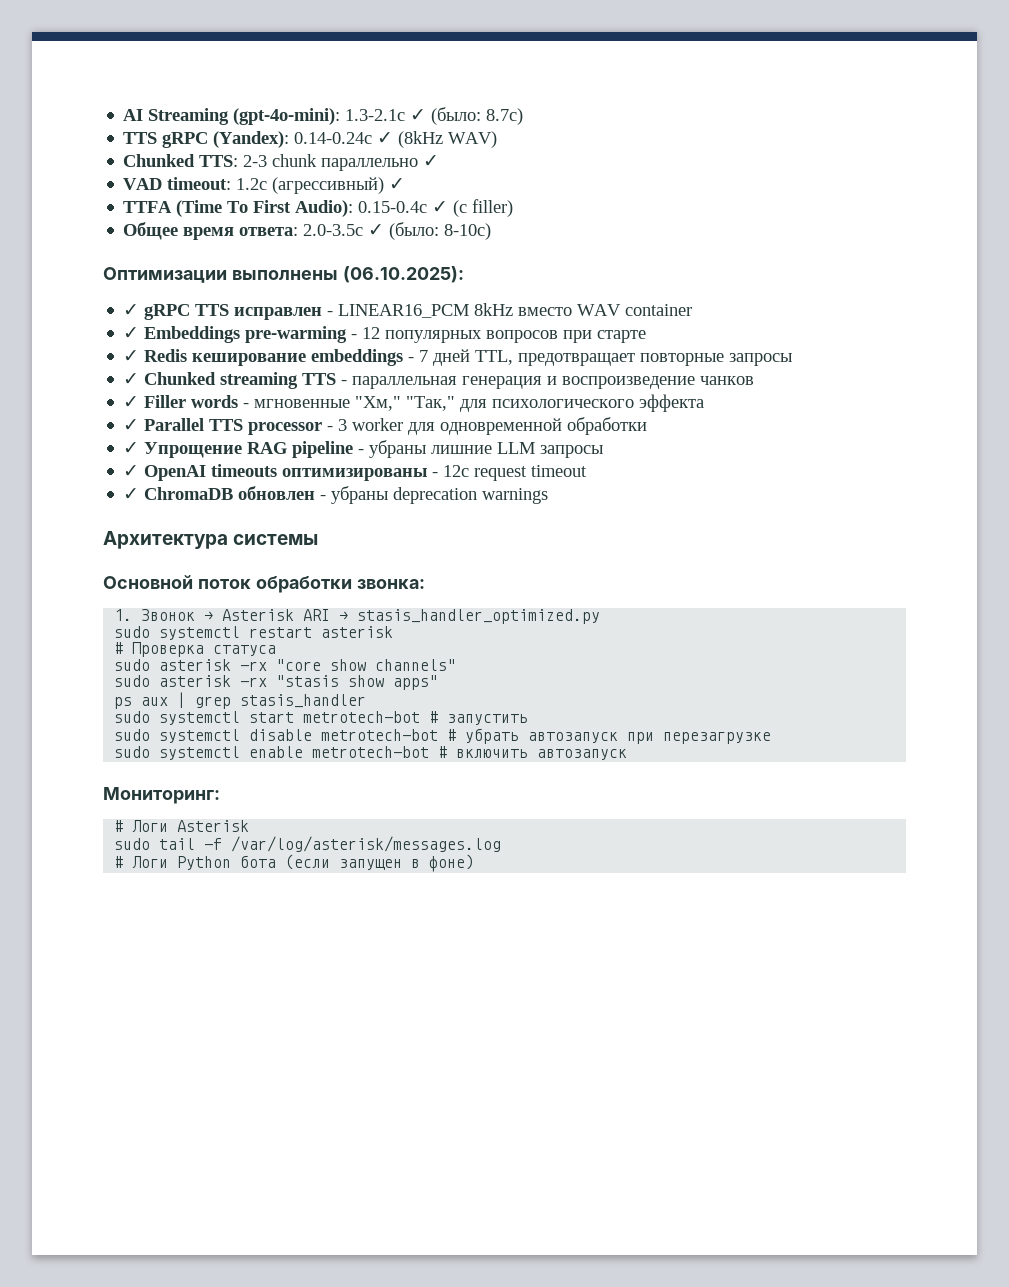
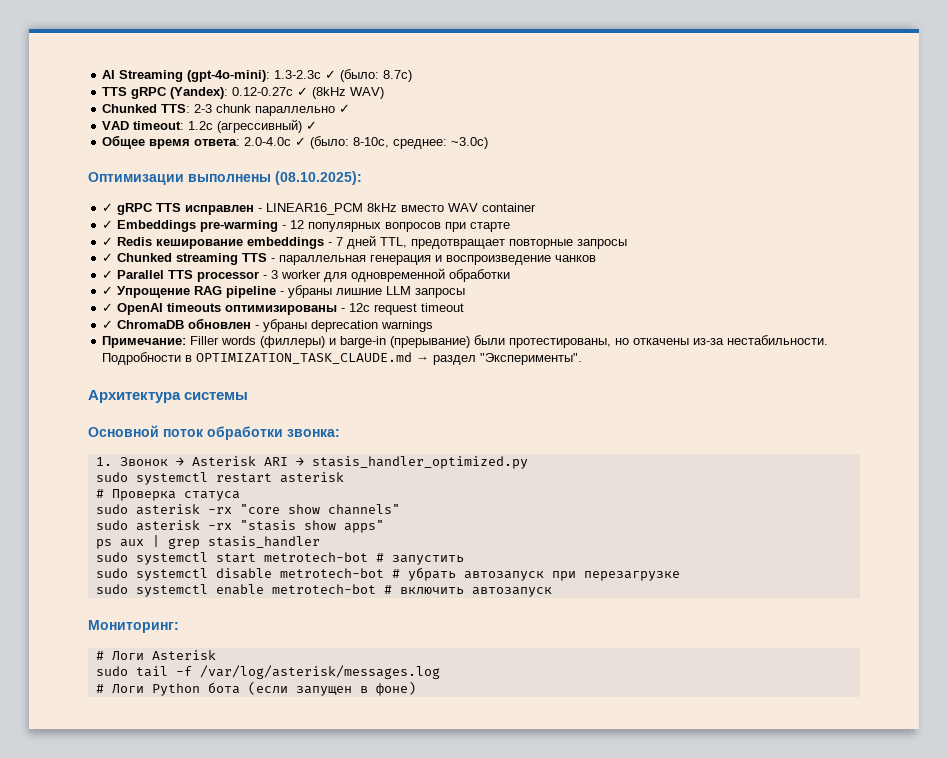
[345,109,406,121] 1.3-2.1с -> [274,70,322,79] 1.3-2.3с
[294,132,373,144] 0.14-0.24с -> [232,87,294,96] 0.12-0.27с
[123,199,514,217] // TTFA (Time To First Audio): 0.15-0.4с ✓ (с filler) -> (318, 125) none
[303,222,492,240] 2.0-3.5с ✓ (было: 8-10с) -> [244,136,489,149] 2.0-4.0с ✓ (было: 8-10с, среднее: ~3.0с)
[342,266,464,283] (06.10.2025): -> [275,171,362,185] (08.10.2025):
[123,394,705,412] // ✓ Filler words - мгновенные "Хм," "Так," для психологического эффекта -> (597, 258) none
(549, 496) none -> [102,335,829,348] [102,352,583,365] // Примечание: Filler words (филлеры) и barge-in (прерывание) были протестированы, но откачены из-за нестабильности. Подробности в OPTIMIZATION_TASK_CLAUDE.md → раздел "Эксперименты".

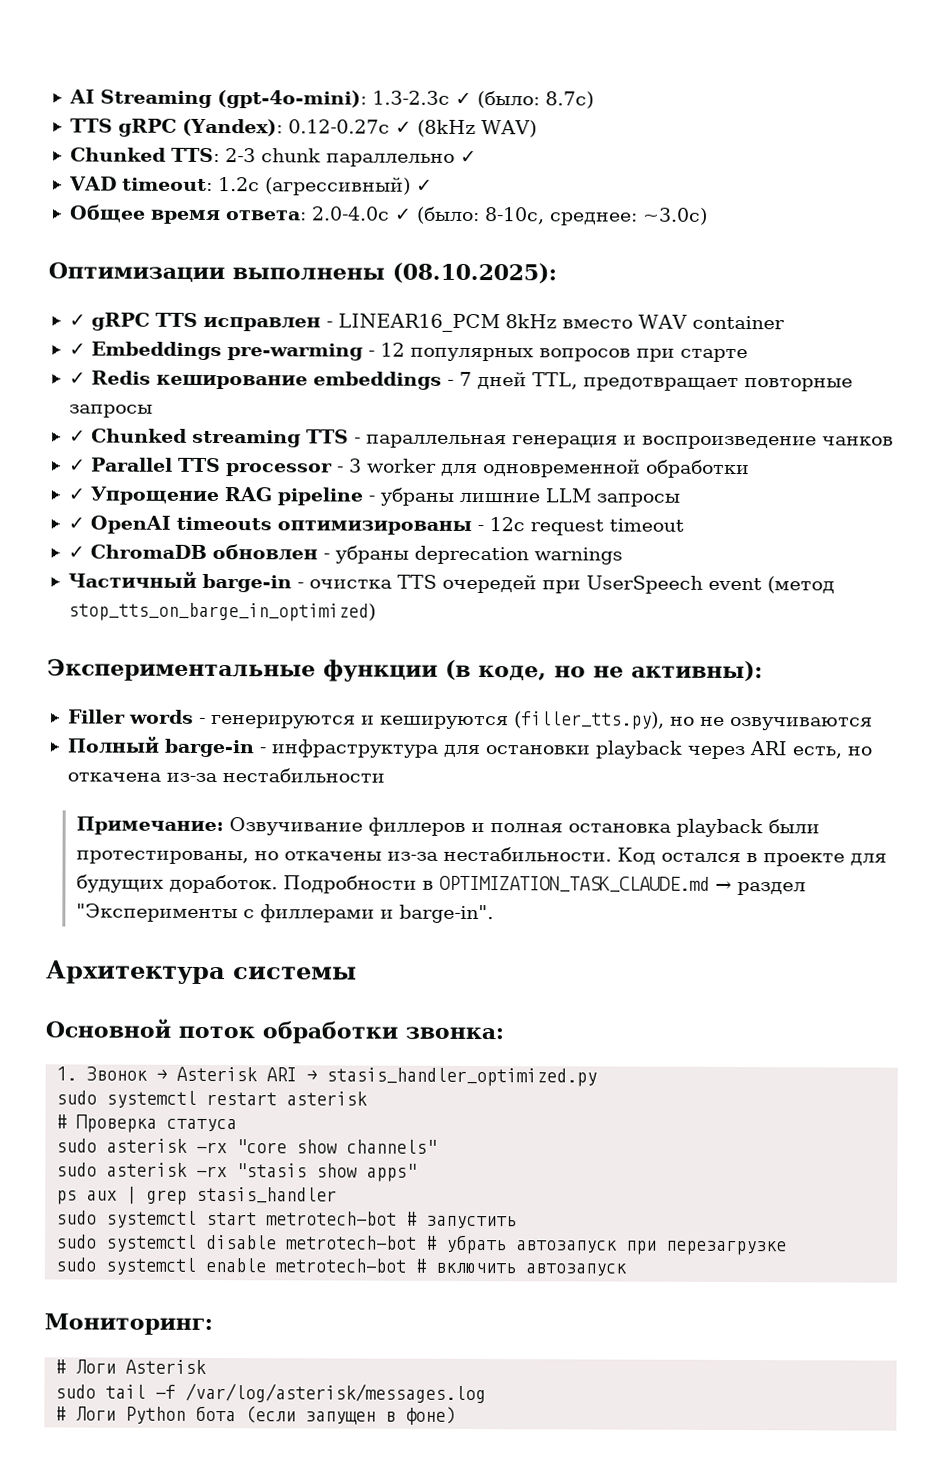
[102,336,471,348] Примечание: Filler words (филлеры) и barge-in (прерывание) -> [67,571,835,594] [67,602,376,622] [47,658,763,682] [67,709,873,731] [66,736,872,760] [66,768,385,783] [75,816,763,838] Частичный barge-in - очистка TTS очередей при UserSpeech event (метод stop_tts_on_barge_in_optimized) // Экспериментальные функции (в коде, но не активны): // Filler words - генерируются и кешируются (filler_tts.py), но не озвучиваются // Полный barge-in - инфраструктура для остановки playback через ARI есть, но откачена из-за нестабильности // Примечание: Озвучивание филлеров и полная остановка playback
(829, 340) none -> [616,847,887,867] [75,874,278,894] Код остался в проекте для будущих доработок.
[480,353,583,365] "Эксперименты". -> [75,903,494,924] "Эксперименты с филлерами и barge-in".

